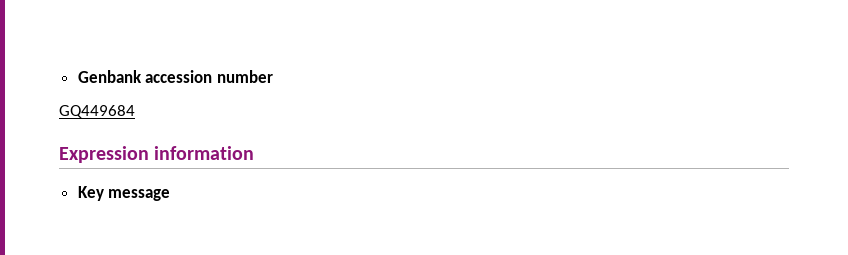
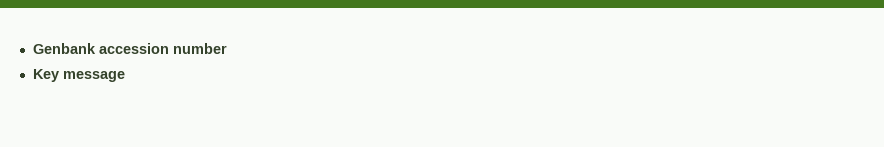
[59,105,135,118] [59,146,255,163] // GQ449684 // Expression information -> (227, 48) none

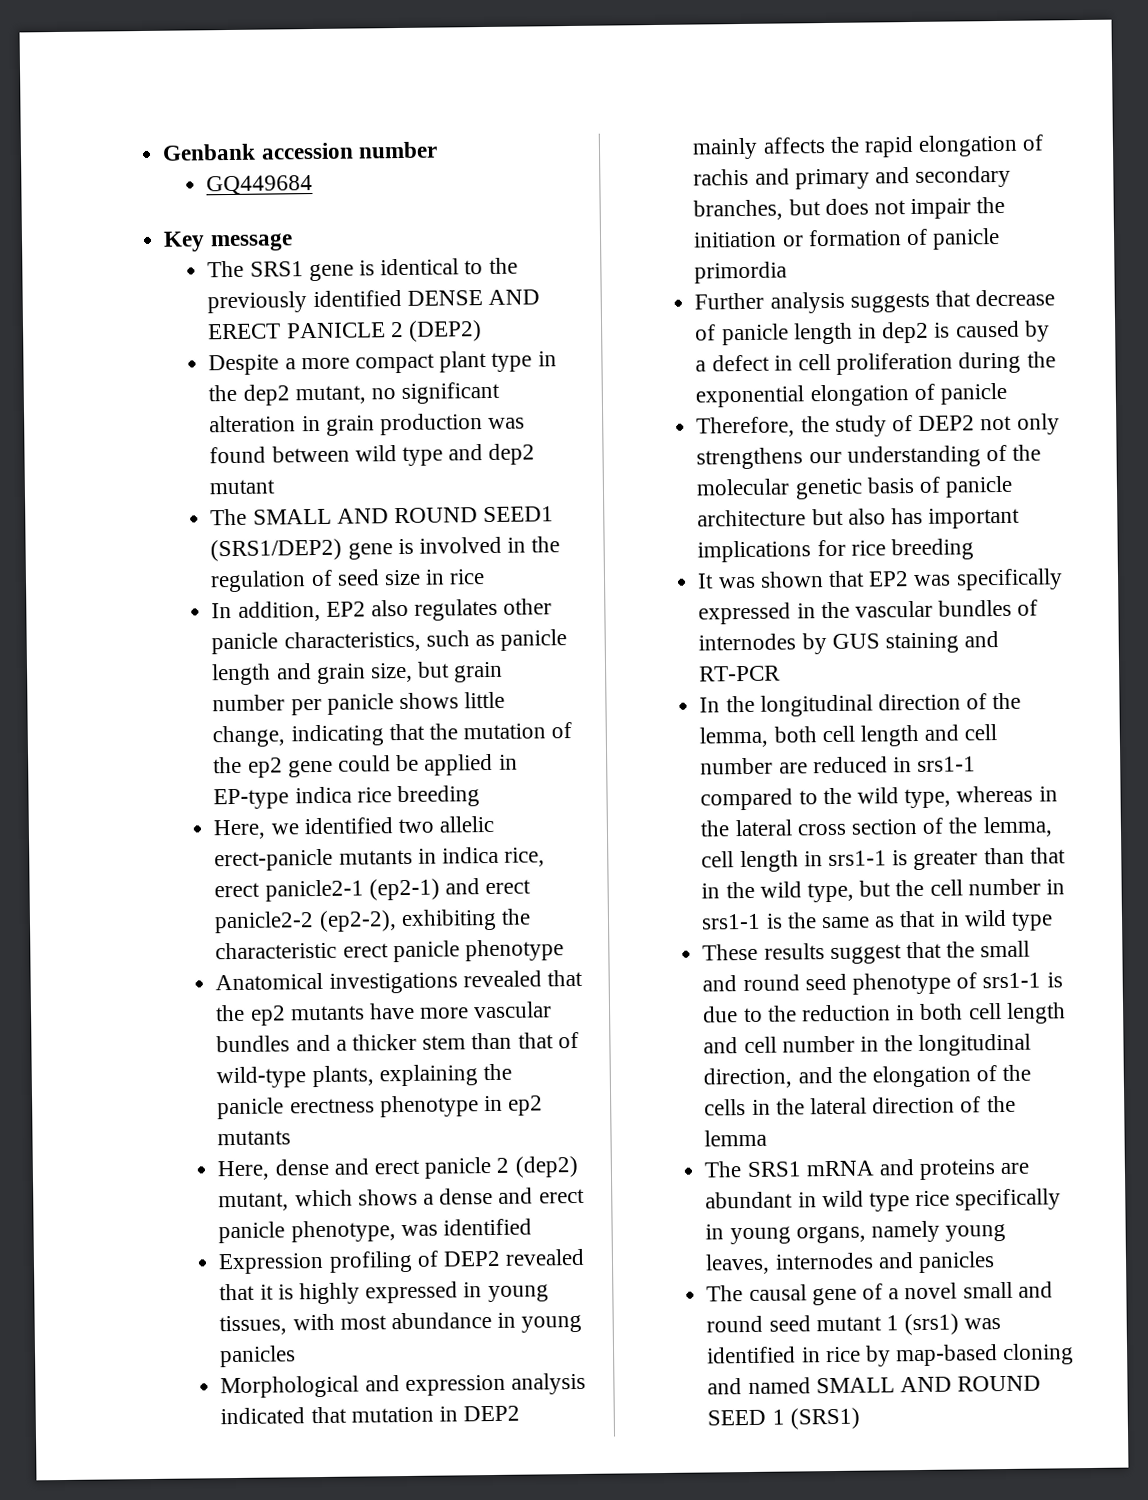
(227, 48) none -> [206,175,314,196] // GQ449684
(125, 76) none -> [207,257,518,282] [207,289,540,314] [207,320,482,342] [208,350,557,376] [208,381,501,406] [209,413,526,436] [209,443,536,466] [209,479,276,495] [210,506,555,526] [210,536,561,562] [210,569,486,593] [211,598,553,622] [211,629,568,655] [211,661,504,686] [212,691,506,716] [212,722,573,748] [213,753,518,778] [213,785,480,810] [213,815,495,840] [214,846,546,872] [214,878,532,902] [214,908,531,934] [215,939,564,963] [215,969,583,994] [215,1001,553,1026] [216,1031,579,1053] [216,1063,512,1089] [217,1095,544,1120] [217,1130,292,1146] [217,1155,578,1181] [218,1187,585,1212] [218,1218,532,1244] [218,1248,586,1275] [219,1281,549,1305] [219,1312,583,1336] [219,1345,297,1368] [220,1372,586,1399] [220,1405,521,1425] [692,134,1045,160] [693,165,1012,190] [693,196,1006,221] [693,227,1001,250] [694,261,788,284] [694,289,1056,314] [695,320,1050,346] [695,351,1056,375] [695,382,1007,408] [696,413,1060,438] [696,444,1042,470] [696,475,1014,500] [697,507,1021,529] [697,538,974,563] [697,568,1063,591] [698,599,1039,625] [698,631,1000,655] [699,665,782,682] [699,692,1022,717] [699,724,998,748] [700,756,977,775] [700,785,1058,811] [700,816,1053,838] [701,847,1066,873] [701,878,1065,903] [701,909,1053,931] [702,940,1031,965] [702,972,1063,995] [703,1002,1066,1024] [703,1033,1032,1056] [703,1064,1032,1089] [704,1095,1016,1116] [704,1129,768,1147] [704,1159,1030,1180] [705,1188,1062,1212] [705,1220,1007,1245] [705,1251,995,1275] [706,1281,1053,1306] [706,1313,1002,1336] [706,1343,1075,1367] [707,1375,1042,1395] [707,1407,860,1430] // The SRS1 gene is identical to the previously identified DENSE AND ERECT PANICLE 2 (DEP2) // Despite a more compact plant type in the dep2 mutant, no significant alteration in grain production was found between wild type and dep2 mutant // The SMALL AND ROUND SEED1 (SRS1/DEP2) gene is involved in the regulation of seed size in rice // In addition, EP2 also regulates other panicle characteristics, such as panicle length and grain size, but grain number per panicle shows little change, indicating that the mutation of the ep2 gene could be applied in EP-type indica rice breeding // Here, we identified two allelic erect-panicle mutants in indica rice, erect panicle2-1 (ep2-1) and erect panicle2-2 (ep2-2), exhibiting the characteristic erect panicle phenotype // Anatomical investigations revealed that the ep2 mutants have more vascular bundles and a thicker stem than that of wild-type plants, explaining the panicle erectness phenotype in ep2 mutants // Here, dense and erect panicle 2 (dep2) mutant, which shows a dense and erect panicle phenotype, was identified // Expression profiling of DEP2 revealed that it is highly expressed in young tissues, with most abundance in young panicles // Morphological and expression analysis indicated that mutation in DEP2 mainly affects the rapid elongation of rachis and primary and secondary branches, but does not impair the initiation or formation of panicle primordia // Further analysis suggests that decrease of panicle length in dep2 is caused by a defect in cell proliferation during the exponential elongation of panicle // Therefore, the study of DEP2 not only strengthens our understanding of the molecular genetic basis of panicle architecture but also has important implications for rice breeding // It was shown that EP2 was specifically expressed in the vascular bundles of internodes by GUS staining and RT-PCR // In the longitudinal direction of the lemma, both cell length and cell number are reduced in srs1-1 compared to the wild type, whereas in the lateral cross section of the lemma, cell length in srs1-1 is greater than that in the wild type, but the cell number in srs1-1 is the same as that in wild type // These results suggest that the small and round seed phenotype of srs1-1 is due to the reduction in both cell length and cell number in the longitudinal direction, and the elongation of the cells in the lateral direction of the lemma // The SRS1 mRNA and proteins are abundant in wild type rice specifically in young organs, namely young leaves, internodes and panicles // The causal gene of a novel small and round seed mutant 1 (srs1) was identified in rice by map-based cloning and named SMALL AND ROUND SEED 1 (SRS1)

